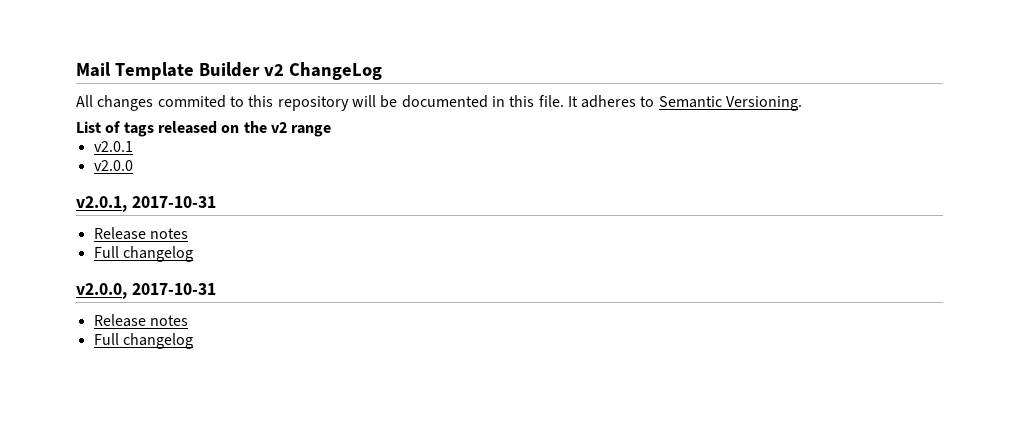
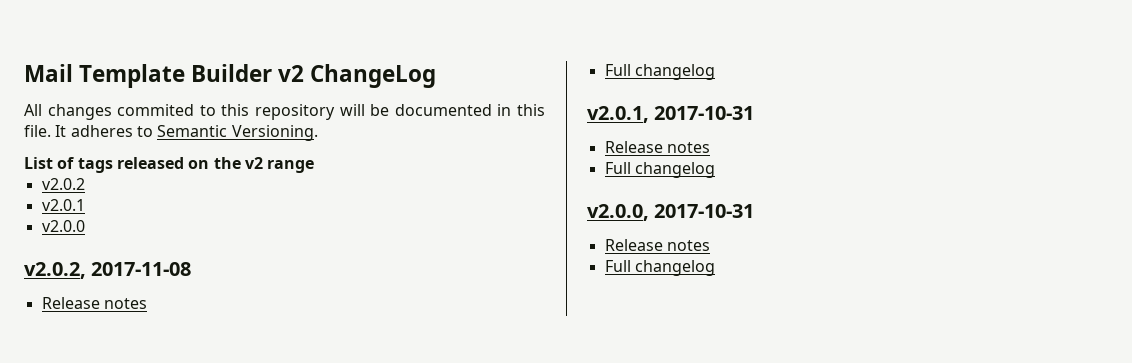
(332, 131) none -> [41,178,85,190] // v2.0.2
(133, 165) none -> [24,262,192,279] [41,297,147,309] [604,64,715,80] // v2.0.2, 2017-11-08 // Release notes // Full changelog

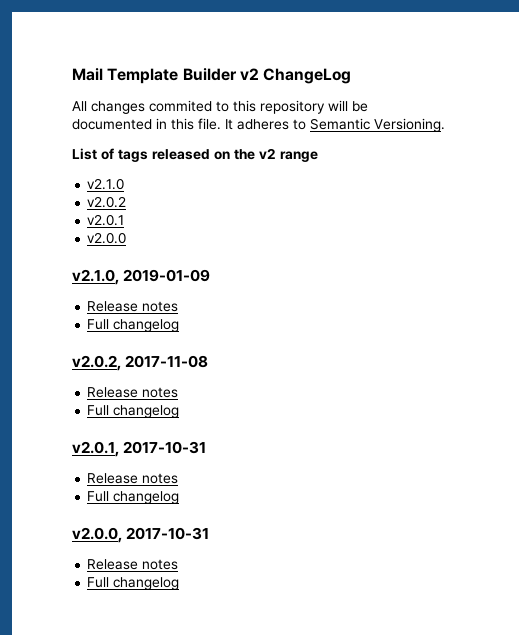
(315, 166) none -> [87,178,125,190] // v2.1.0
(85, 226) none -> [72,269,211,285] [87,301,179,312] [87,319,180,332] // v2.1.0, 2019-01-09 // Release notes // Full changelog

